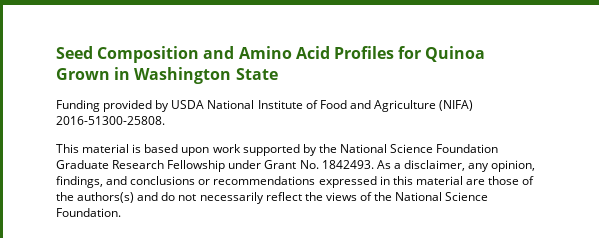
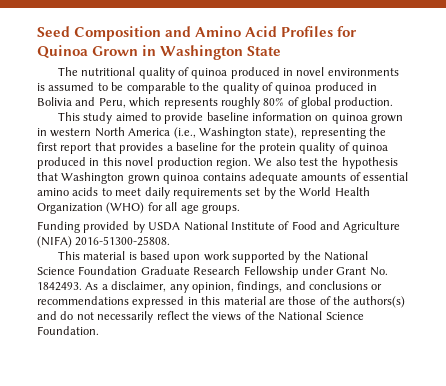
(278, 74) none -> [57,67,399,79] [37,82,378,94] [37,97,394,109] [57,112,404,124] [37,127,386,139] [37,142,389,154] [37,157,398,169] [37,172,408,184] [37,187,370,199] [37,202,240,214] // The nutritional quality of quinoa produced in novel environments is assumed to be comparable to the quality of quinoa produced in Bolivia and Peru, which represents roughly 80% of global production. // This study aimed to provide baseline information on quinoa grown in western North America (i.e., Washington state), representing the first report that provides a baseline for the protein quality of quinoa produced in this novel production region. We also test the hypothesis that Washington grown quinoa contains adequate amounts of essential amino acids to meet daily requirements set by the World Health Organization (WHO) for all age groups.

